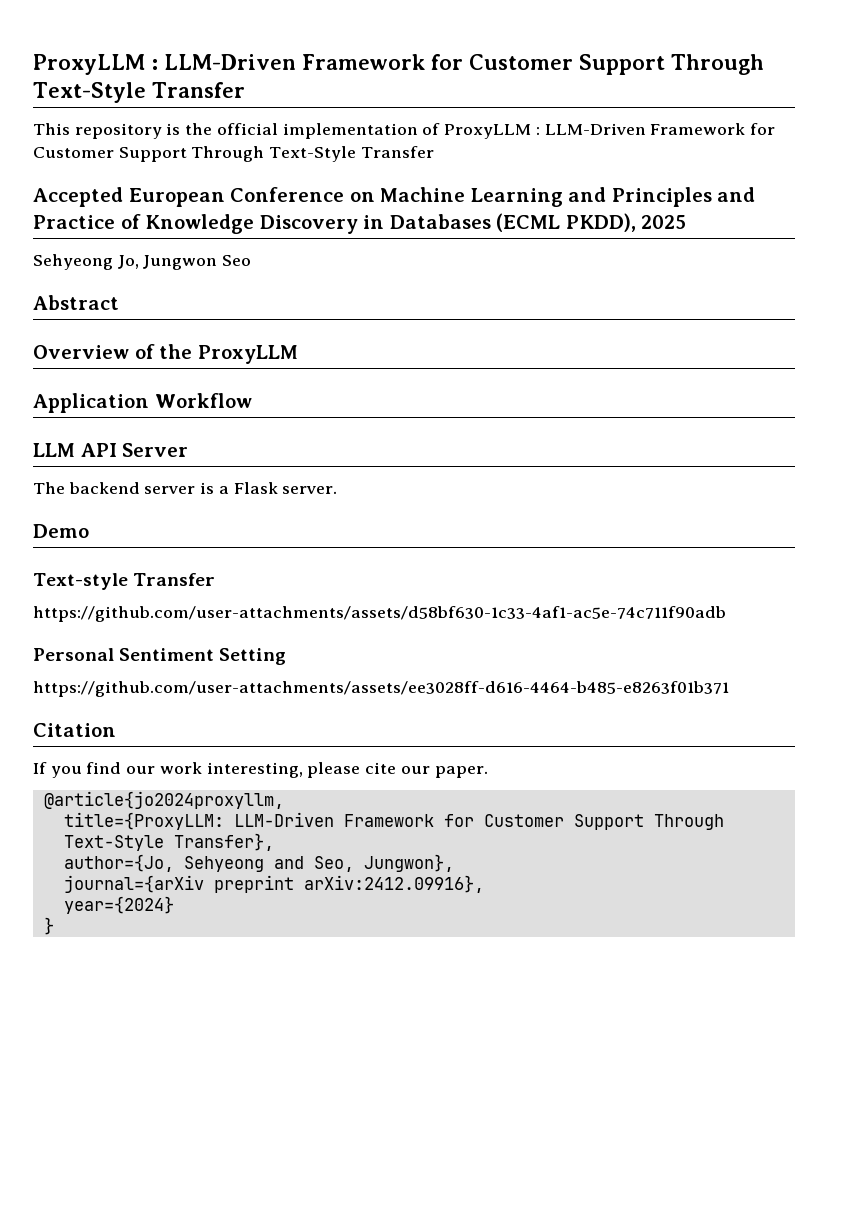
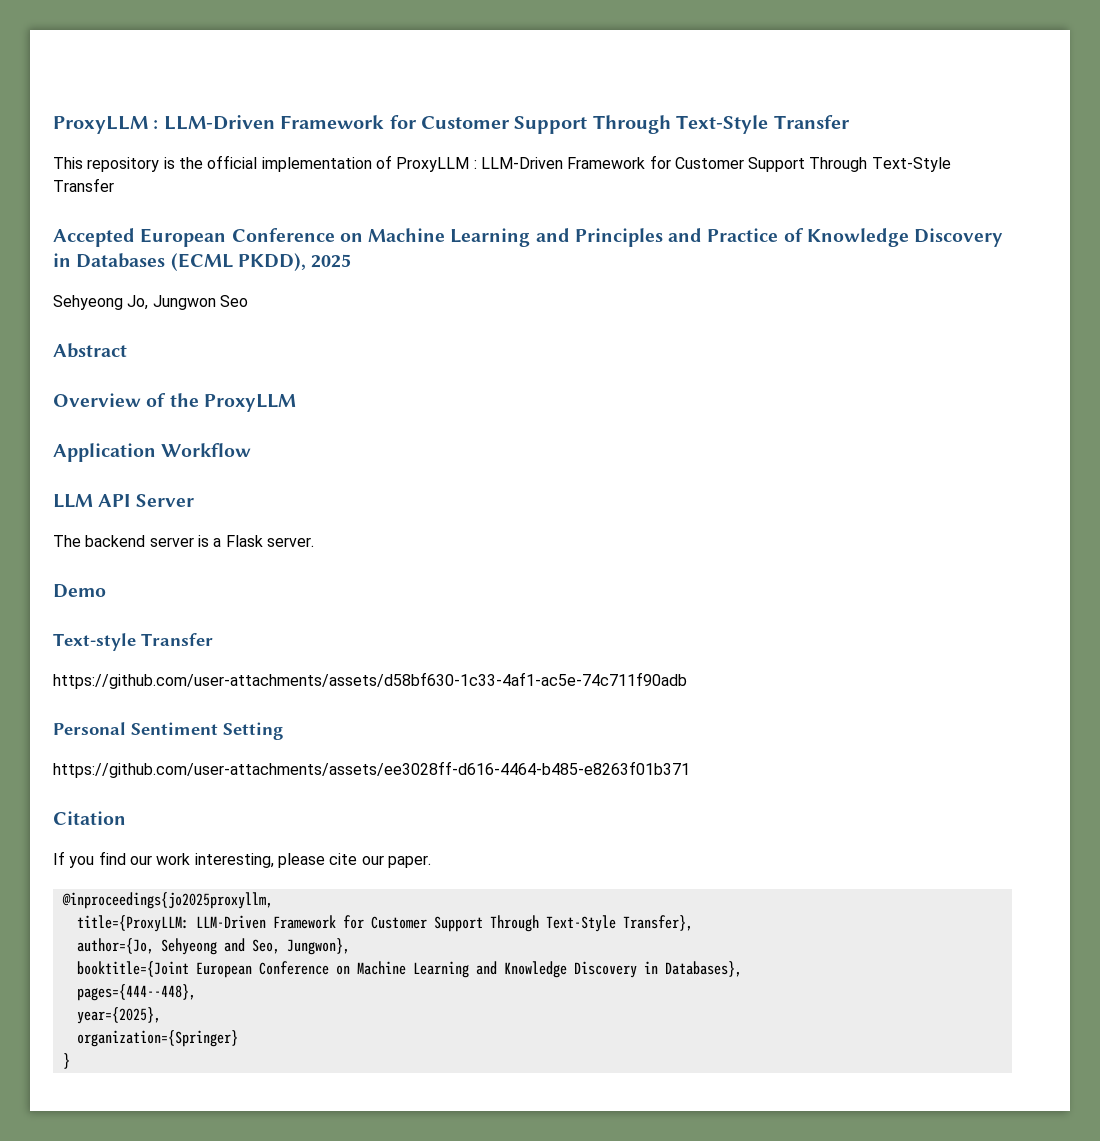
[43,791,284,809] @article{jo2024proxyllm, -> [61,892,273,909] @inproceedings{jo2025proxyllm,
[63,875,484,893] [63,896,174,914] journal={arXiv preprint arXiv:2412.09916}, // year={2024} -> [76,961,742,978] [76,984,196,1001] [76,1007,161,1024] [76,1030,238,1047] booktitle={Joint European Conference on Machine Learning and Knowledge Discovery in Databases}, // pages={444--448}, // year={2025}, // organization={Springer}

